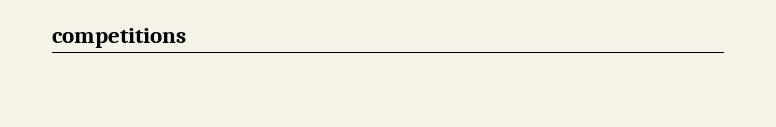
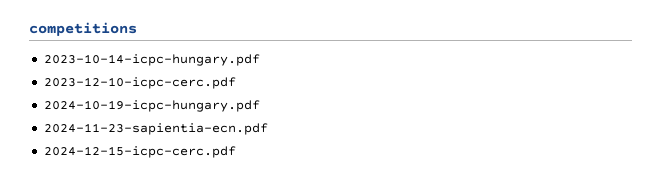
(186, 38) none -> [43,54,260,66] [43,77,236,89] [43,100,260,112] [43,123,268,135] [43,146,236,158] // 2023-10-14-icpc-hungary.pdf // 2023-12-10-icpc-cerc.pdf // 2024-10-19-icpc-hungary.pdf // 2024-11-23-sapientia-ecn.pdf // 2024-12-15-icpc-cerc.pdf

